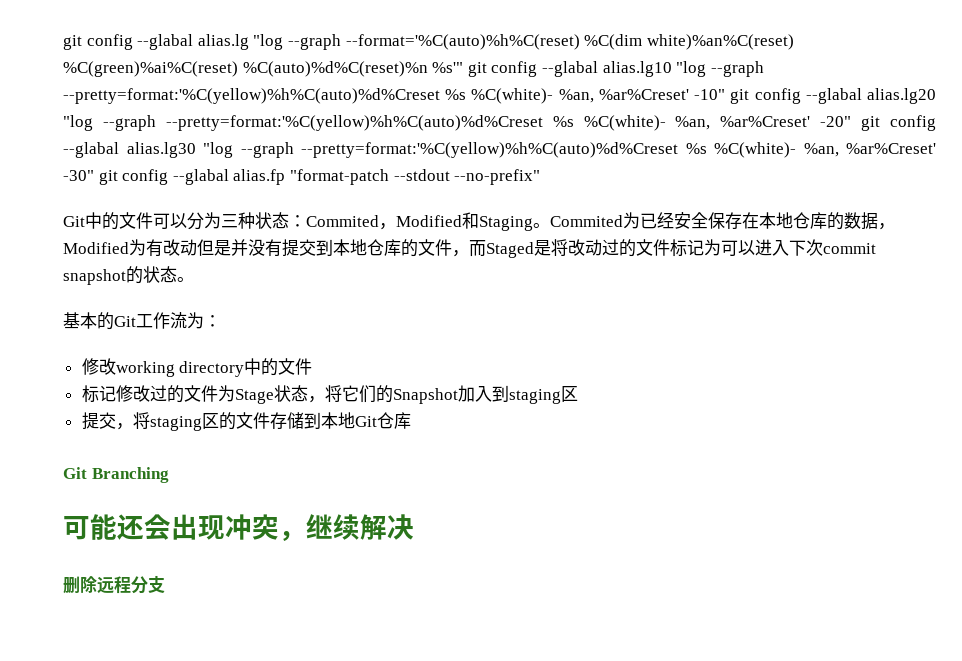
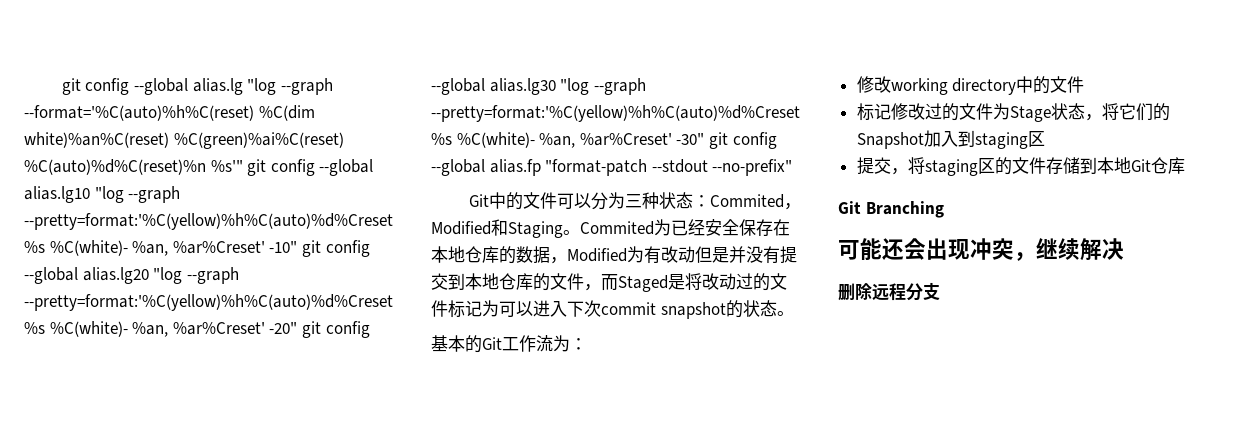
[63,34,194,50] git config --glabal -> [61,78,188,95] git config --global
[541,61,598,77] --glabal -> [319,159,374,176] --global
[805,88,862,104] --glabal -> [24,267,78,284] --global
[63,142,119,158] --glabal -> [431,78,485,95] --global
[172,169,229,185] --glabal -> [431,159,485,176] --global

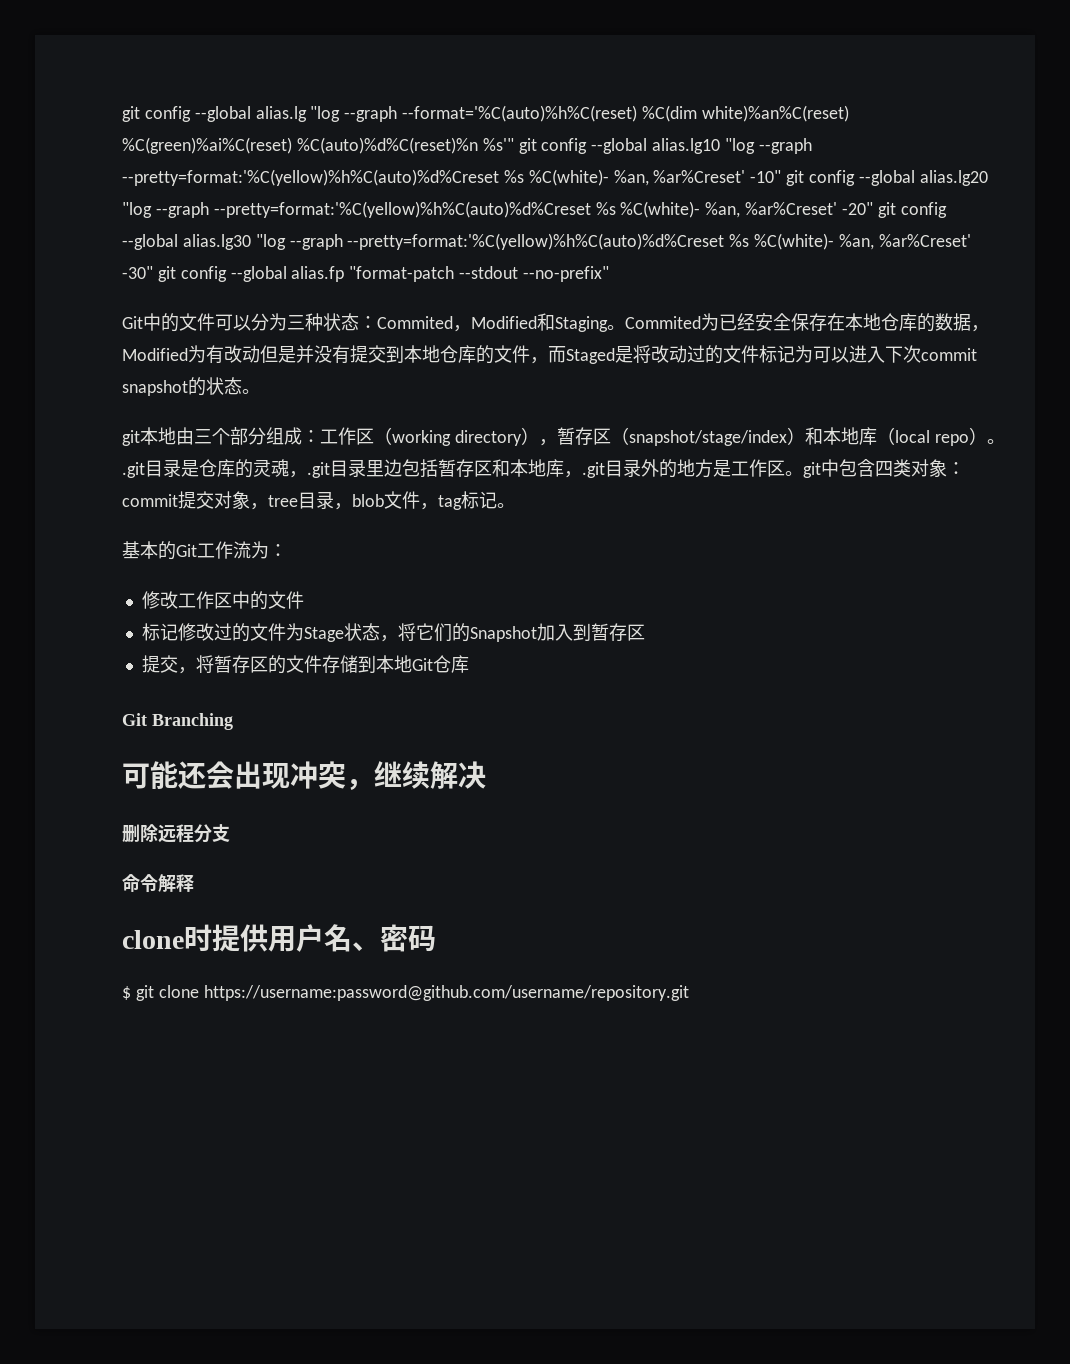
(794, 313) none -> [122,427,1005,446] [122,459,965,478] [122,491,515,510] // git本地由三个部分组成：工作区（working directory），暂存区（snapshot/stage/index）和本地库（local repo）。.git目录是仓库的灵魂，.git目录里边包括暂存区和本地库，.git目录外的地方是工作区。git中包含四类对象：commit提交对象，tree目录，blob文件，tag标记。
[890,78,1017,95] working directory -> [177,591,232,609] 工作区
[974,132,1028,149] staging -> [590,623,627,641] 暂存
[924,159,978,176] staging -> [213,655,250,673] 暂存
(940, 291) none -> [122,874,194,893] [122,924,436,952] [122,985,689,1001] // 命令解释 // clone时提供用户名、密码 // $ git clone https://username:password@github.com/username/repository.git

